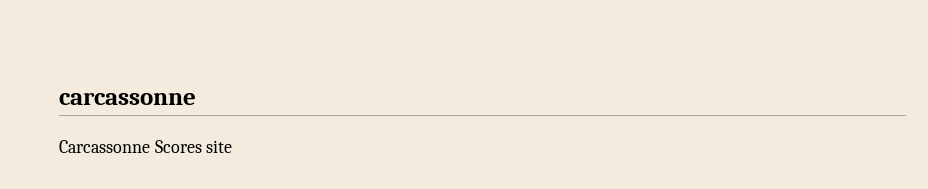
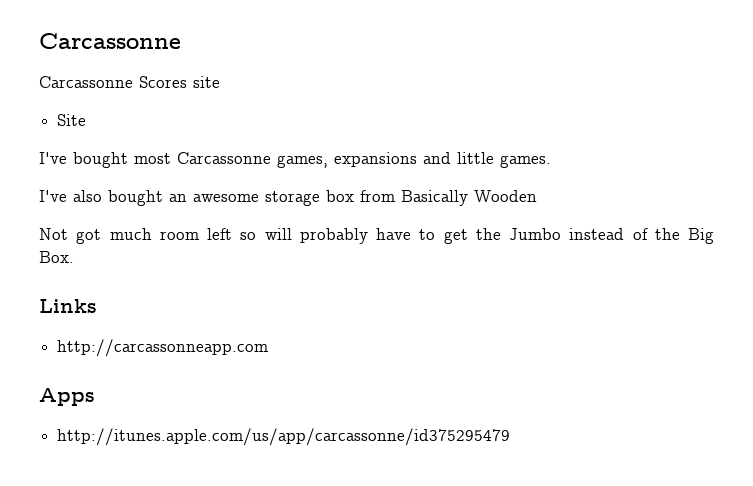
[59,92,196,105] carcassonne -> [39,33,181,49] Carcassonne
(233, 146) none -> [57,114,87,126] [39,152,551,168] [39,190,537,206] [39,228,714,244] [39,251,74,263] [39,299,97,313] [57,339,269,357] [39,388,95,406] [57,428,511,446] // Site // I've bought most Carcassonne games, expansions and little games. // I've also bought an awesome storage box from Basically Wooden // Not got much room left so will probably have to get the Jumbo instead of the Big Box. // Links // http://carcassonneapp.com // Apps // http://itunes.apple.com/us/app/carcassonne/id375295479

